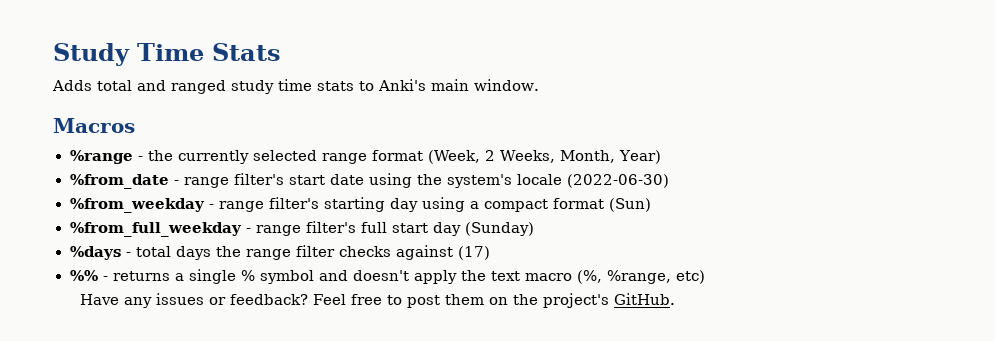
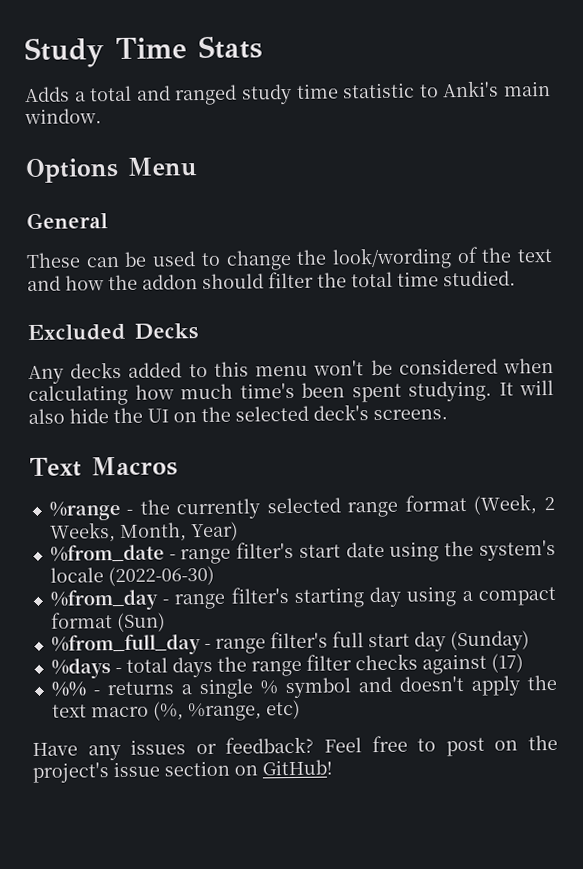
(92, 85) none -> [74,91,86,102] a
[317,81,354,91] stats -> [342,82,416,99] statistic
(539, 85) none -> [25,157,198,184] [26,212,108,230] [26,246,553,271] [27,270,516,292] [27,323,198,342] [28,357,554,385] [28,379,554,407] [28,404,448,425] [29,457,82,478] Options Menu // General // These can be used to change the look/wording of the text and how the addon should filter the total time studied. // Excluded Decks // Any decks added to this menu won't be considered when calculating how much time's been spent studying. It will also hide the UI on the selected deck's screens. // Text
[69,198,205,213] %from_weekday -> [49,588,159,611] %from_day
[69,222,242,237] %from_full_weekday -> [50,633,201,656] %from_full_day
[445,294,485,305] them -> (485, 747) none
[614,293,676,305] GitHub. -> [113,759,333,778] issue section on GitHub!

